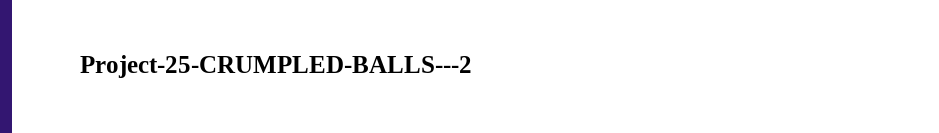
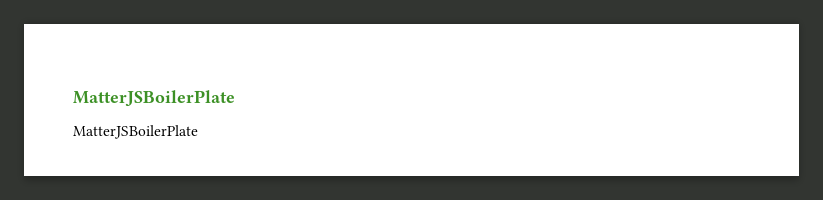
[80,55,472,78] Project-25-CRUMPLED-BALLS---2 -> [73,90,235,107] [73,125,198,139] MatterJSBoilerPlate // MatterJSBoilerPlate

